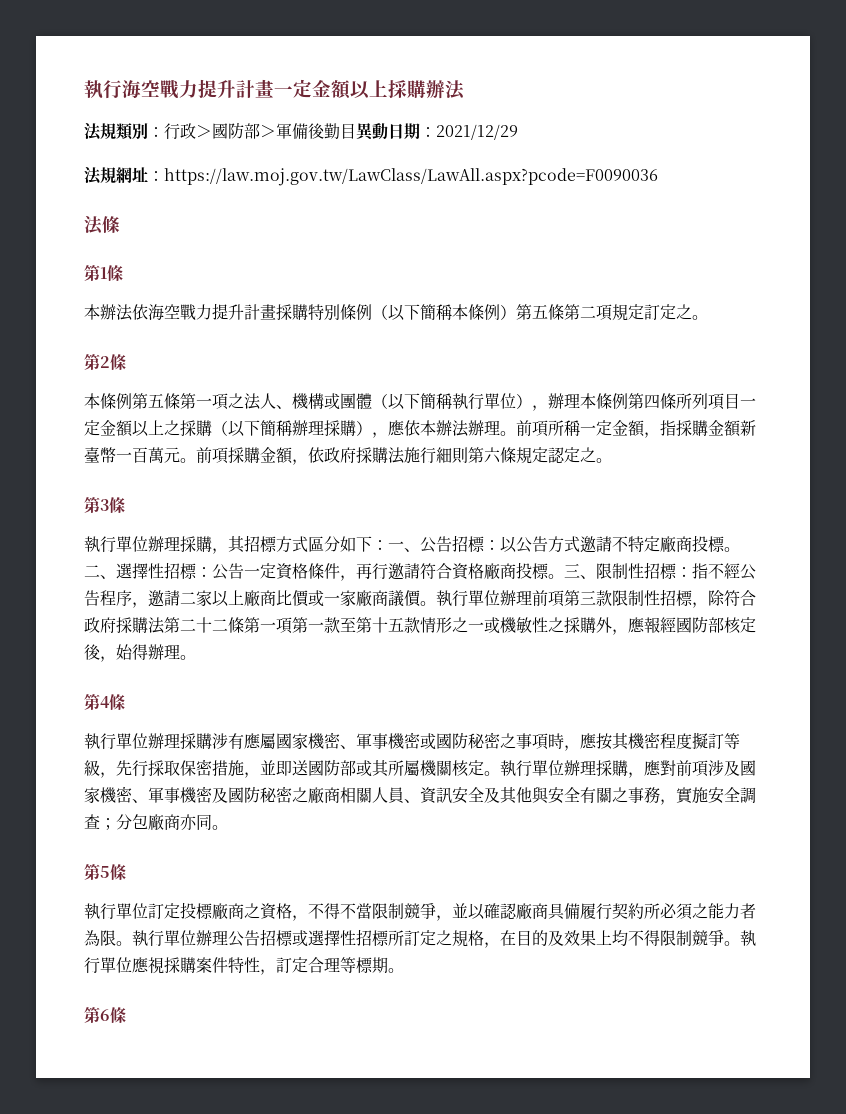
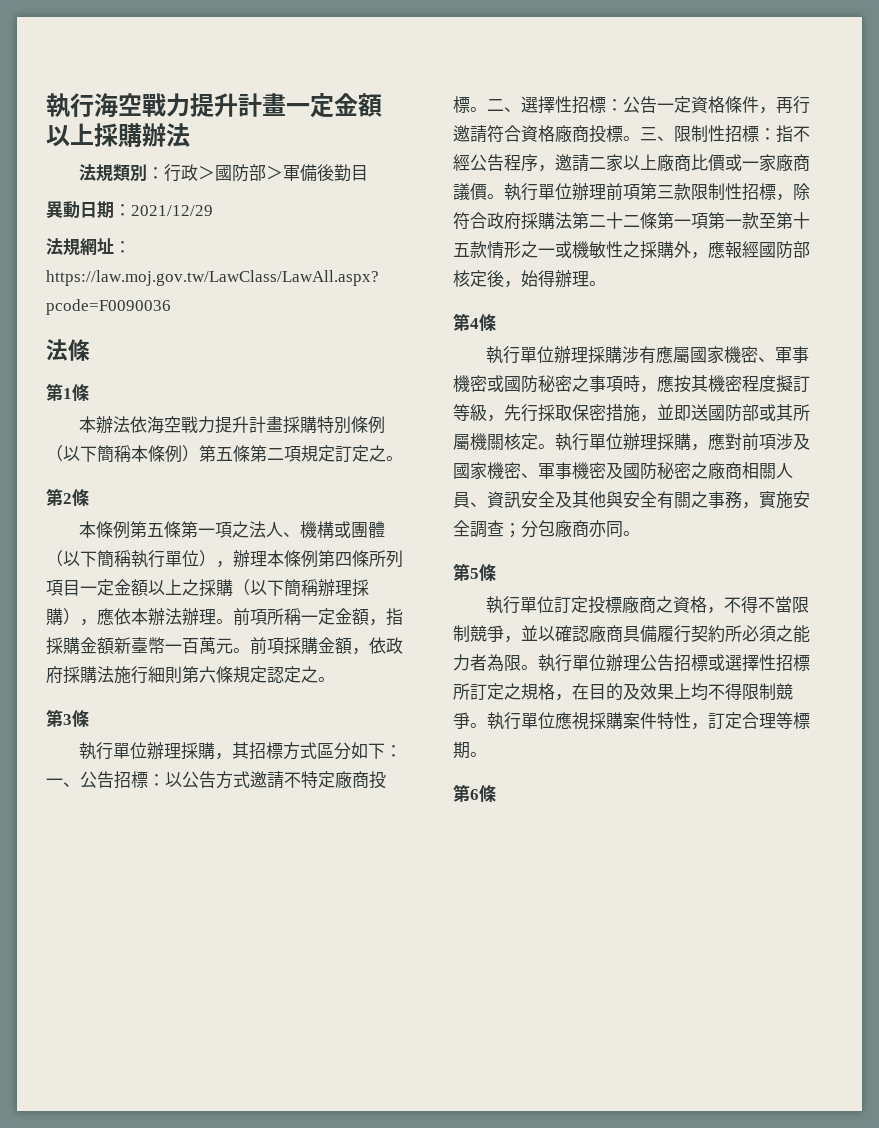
(356, 131) none -> (368, 173) //

